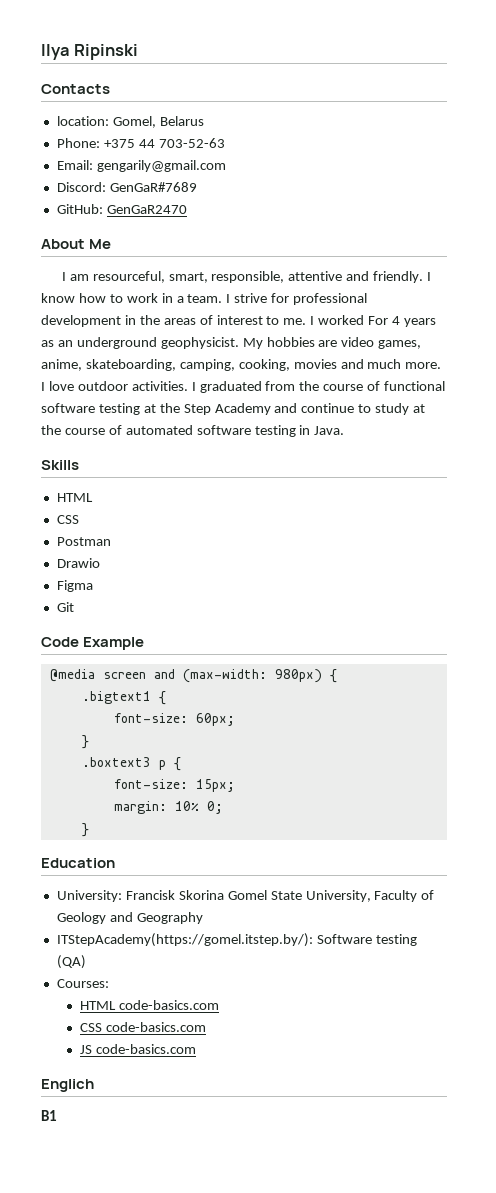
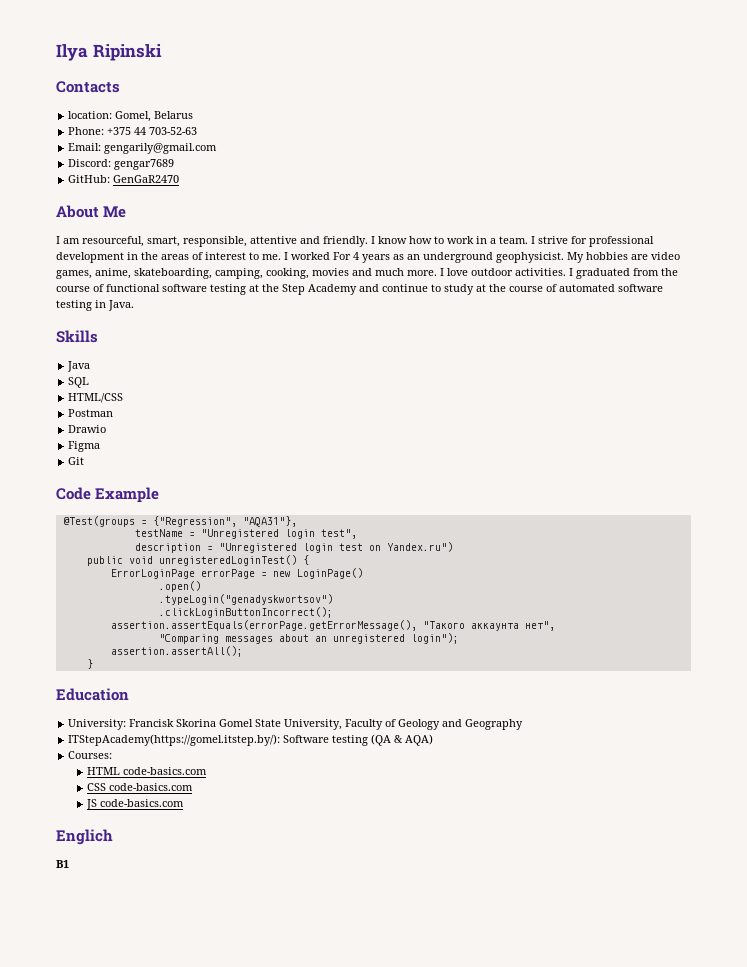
[109,182,197,192] GenGaR#7689 -> [114,159,175,170] gengar7689
[56,493,93,502] [56,515,79,524] HTML // CSS -> [67,361,91,372] [68,377,90,388] [68,393,124,403] Java // SQL // HTML/CSS
[49,669,337,683] [81,691,166,705] [113,713,235,726] [81,735,89,749] [81,757,181,771] [113,779,235,792] [113,801,223,814] @media screen and (max-width: 980px) { // .bigtext1 { // font-size: 60px; // } // .boxtext3 p { // font-size: 15px; // margin: 10% 0; -> [62,516,297,527] [134,529,357,539] [134,542,453,553] [86,555,309,566] [110,568,363,579] [158,581,201,592] [158,594,333,605] [158,607,333,618] [110,620,555,631] [158,633,459,644] [110,646,243,657] @Test(groups = {"Regression", "AQA31"}, // testName = "Unregistered login test", // description = "Unregistered login test on Yandex.ru") // public void unregisteredLoginTest() { // ErrorLoginPage errorPage = new LoginPage() // .open() // .typeLogin("genadyskwortsov") // .clickLoginButtonIncorrect(); // assertion.assertEquals(errorPage.getErrorMessage(), "Такого аккаунта нет", // "Comparing messages about an unregistered login"); // assertion.assertAll();
[56,955,86,969] (QA) -> [371,734,434,746] (QA & AQA)

